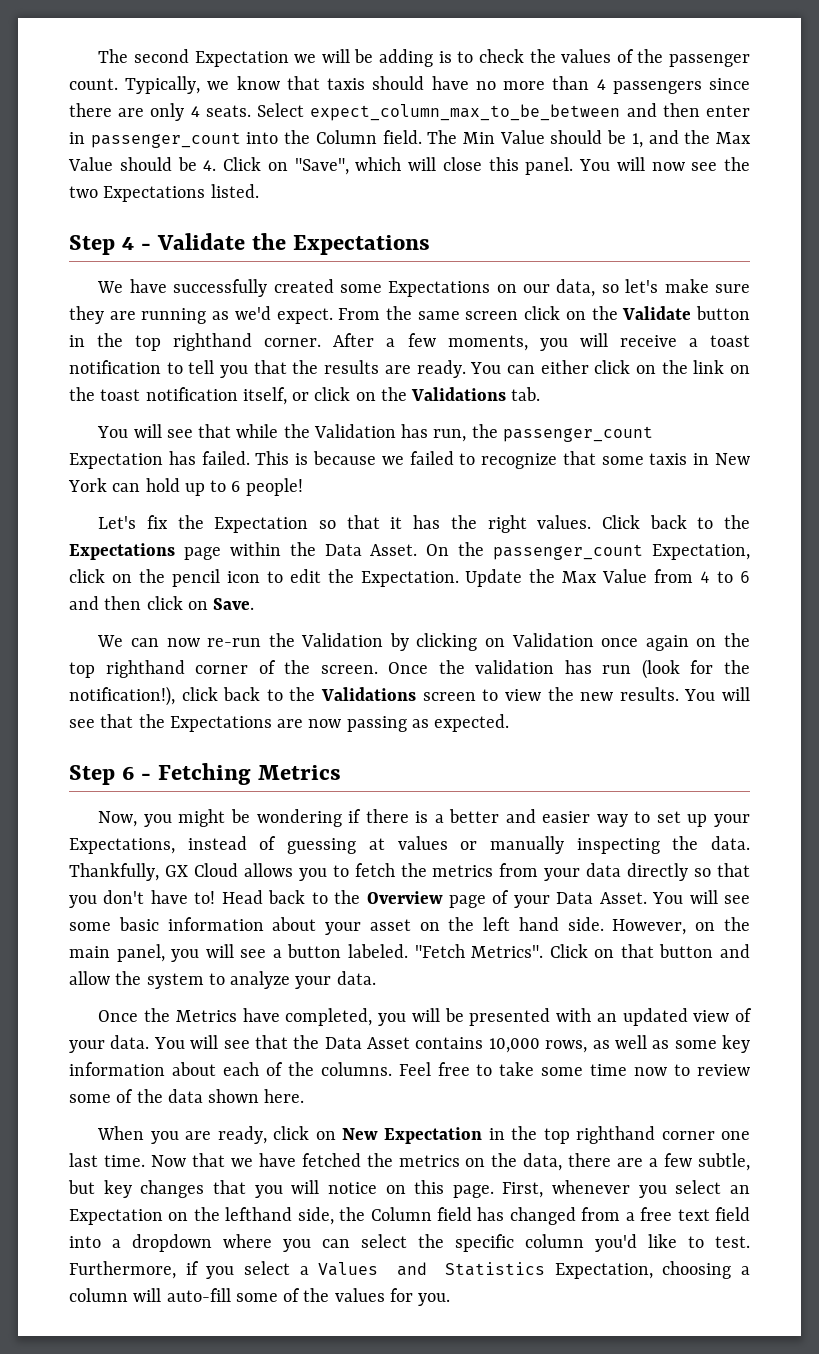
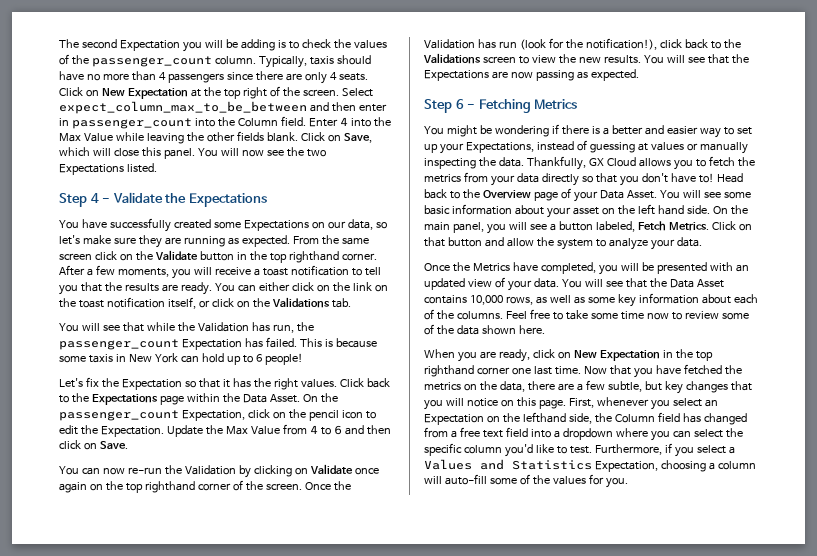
[294,54,317,63] we -> [182,42,202,52] you
[669,54,751,67] [69,76,320,94] passenger count. Typically, we know that -> [91,56,307,68] passenger_count column. Typically,
(251, 111) none -> [59,86,339,99] Click on New Expectation at the top right of the screen.
[427,130,751,148] [68,157,349,175] The Min Value should be 1, and the Max Value should be 4. Click on "Save", -> [308,117,391,127] [59,131,372,144] Enter 4 into the Max Value while leaving the other fields blank. Click on Save,
[97,281,124,293] We -> [59,220,79,229] You
[234,306,333,324] we'd expect. -> [241,235,290,247] expected.
[381,451,596,469] we failed to recognize that -> (377, 343) none
[97,635,124,647] We -> [59,466,79,475] You
[511,633,594,647] Validation -> [309,464,353,474] Validate
[475,660,555,674] validation -> [424,39,475,49] Validation
[98,811,172,827] Now, you -> [424,126,444,135] You
[612,919,716,935] However, on -> [712,206,728,214] On
[347,944,544,958] labeled. "Fetch Metrics". -> [595,221,709,232] labeled, Fetch Metrics.
[230,1158,253,1167] we -> [633,368,653,378] you

